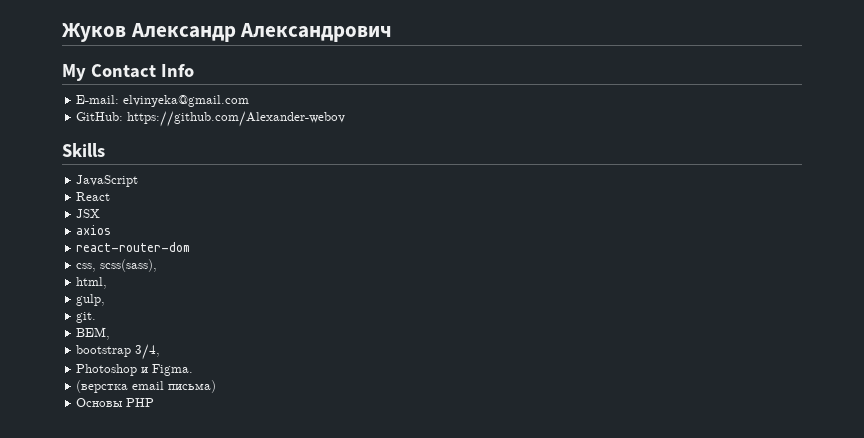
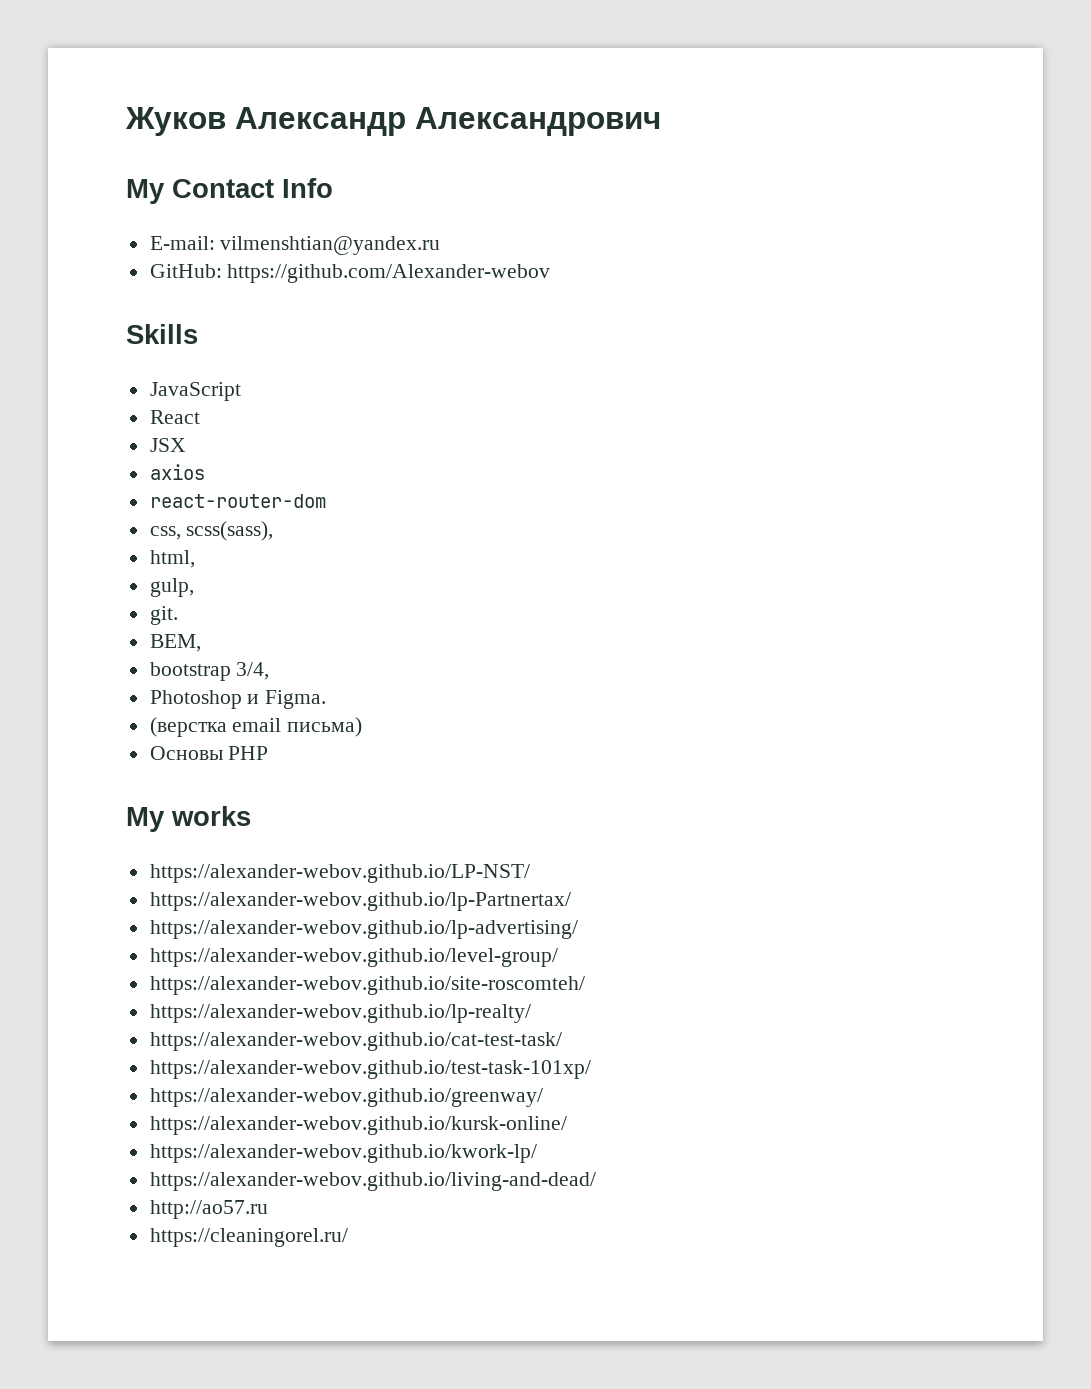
[123,95,250,107] elvinyeka@gmail.com -> [220,236,441,255] vilmenshtian@yandex.ru
(155, 402) none -> [126,806,251,832] [149,864,530,883] [149,892,571,911] [149,920,578,939] [149,948,558,967] [149,976,585,995] [149,1004,531,1023] [149,1032,562,1051] [149,1060,591,1079] [149,1088,543,1107] [149,1116,567,1135] [149,1144,537,1163] [149,1172,596,1191] [149,1200,268,1219] [149,1228,348,1247] // My works // https://alexander-webov.github.io/LP-NST/ // https://alexander-webov.github.io/lp-Partnertax/ // https://alexander-webov.github.io/lp-advertising/ // https://alexander-webov.github.io/level-group/ // https://alexander-webov.github.io/site-roscomteh/ // https://alexander-webov.github.io/lp-realty/ // https://alexander-webov.github.io/cat-test-task/ // https://alexander-webov.github.io/test-task-101xp/ // https://alexander-webov.github.io/greenway/ // https://alexander-webov.github.io/kursk-online/ // https://alexander-webov.github.io/kwork-lp/ // https://alexander-webov.github.io/living-and-dead/ // http://ao57.ru // https://cleaningorel.ru/

